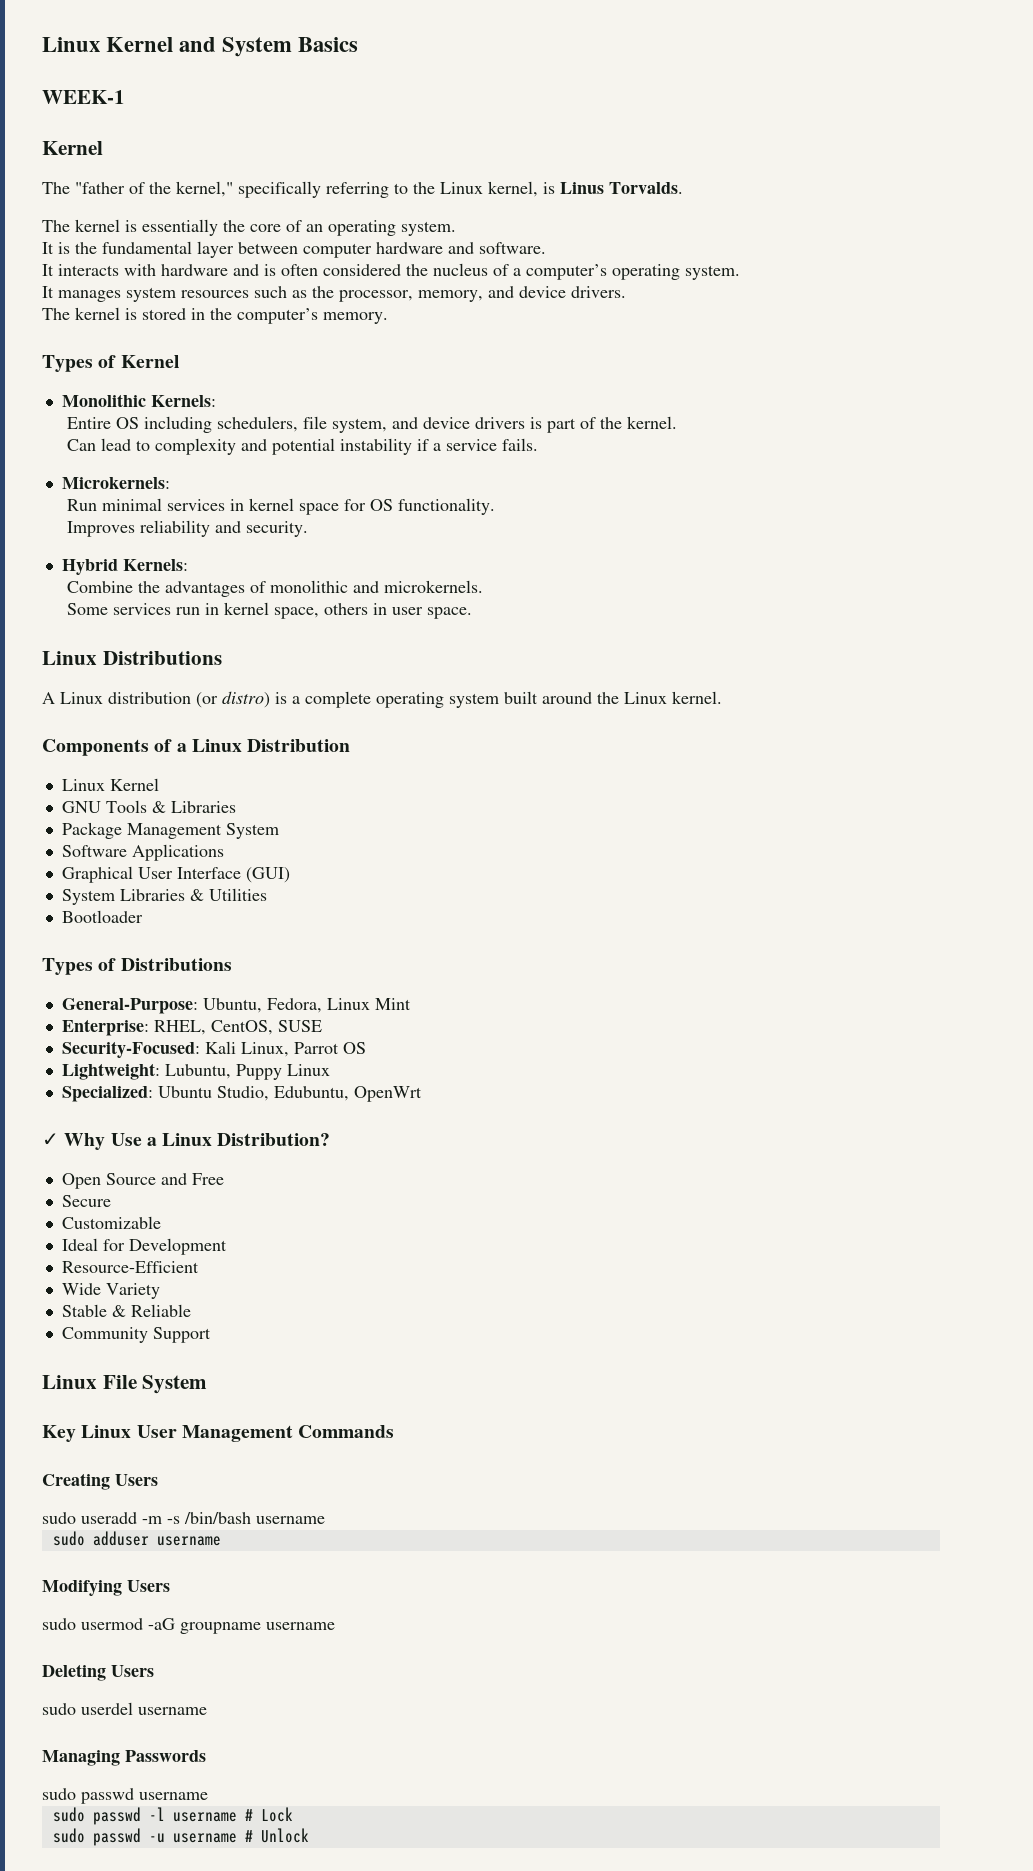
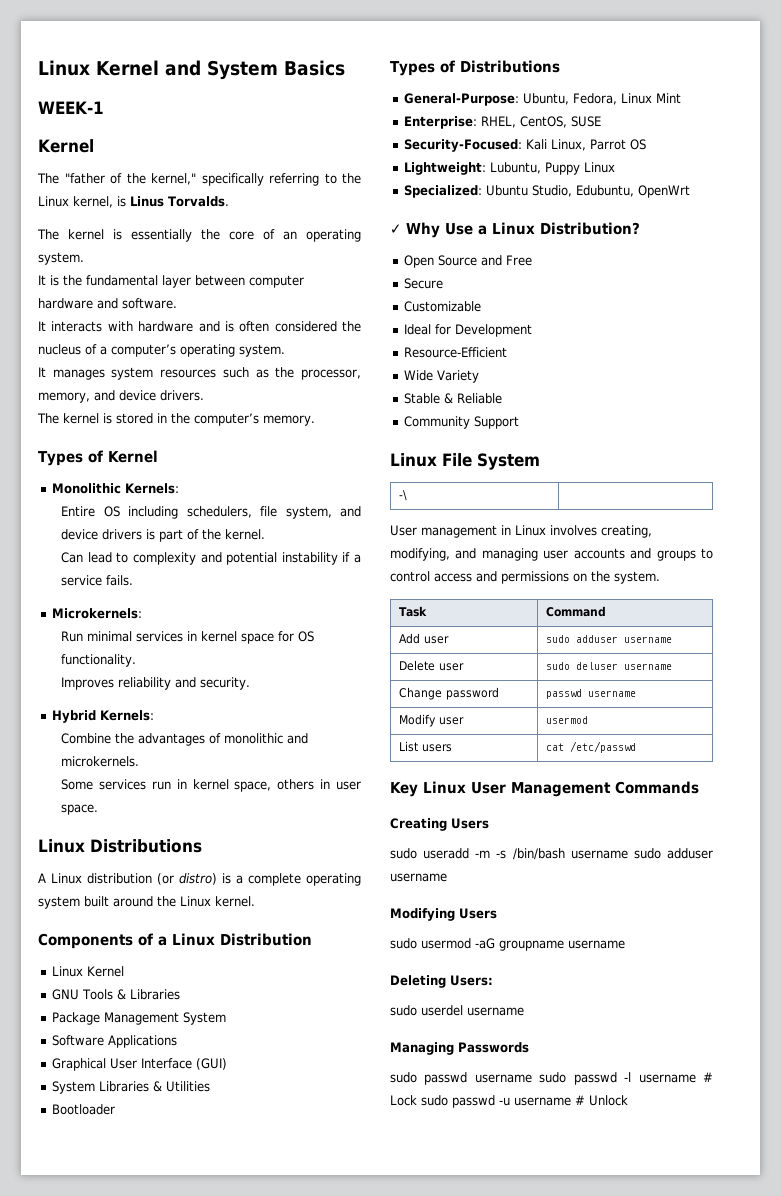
(208, 1384) none -> [399,490,408,501] [390,525,652,538] [390,548,713,561] [390,571,660,584] [399,606,428,617] [546,606,607,617] [399,633,449,644] [546,635,673,643] [399,660,464,671] [546,662,673,670] [399,687,499,700] [546,689,637,699] [399,714,464,727] [546,716,589,724] [399,741,452,752] [546,741,637,753] // -\ | // User management in Linux involves creating, modifying, and managing user accounts and groups to control access and permissions on the system. // Task | Command // Add user | sudo adduser username // Delete user | sudo deluser username // Change password | passwd username // Modify user | usermod // List users | cat /etc/passwd
(325, 1520) // -> (628, 854) none
[111,1665,154,1677] Users -> [450,975,493,986] Users:
(208, 1796) // -> (532, 1078) none
(293, 1814) // -> (417, 1100) none

